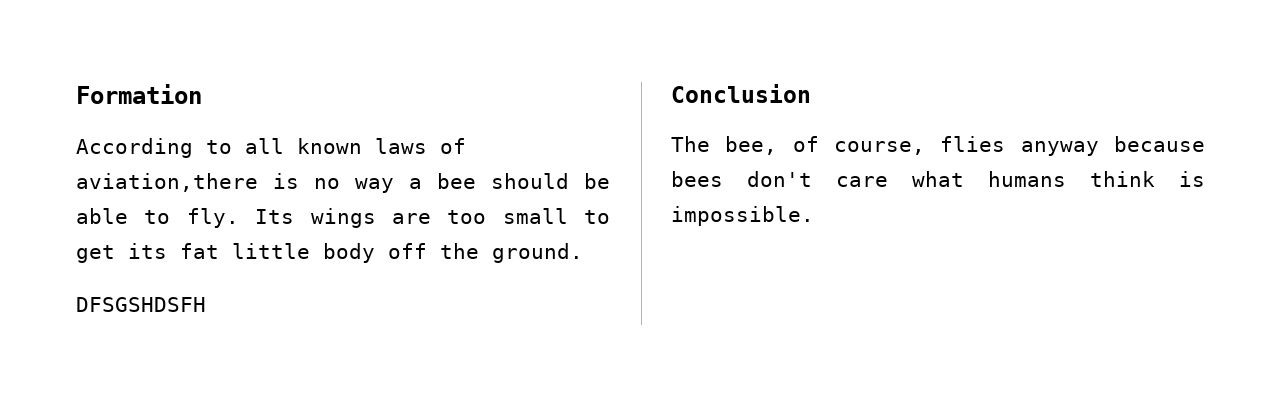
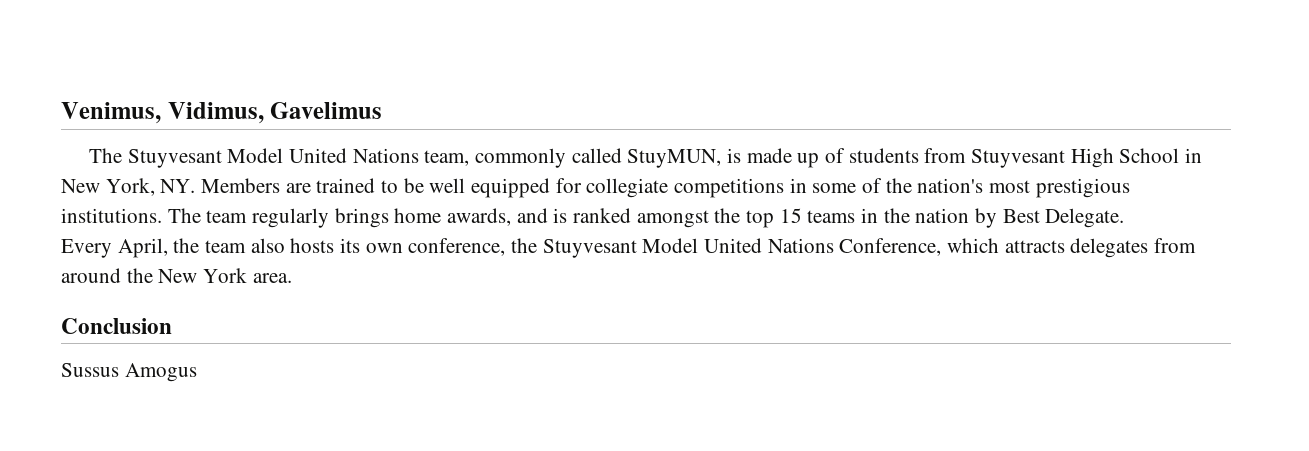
[76,84,202,104] [76,138,466,158] [76,173,610,193] [76,208,610,228] [76,243,583,263] [76,297,206,312] [671,84,811,103] [671,136,1205,156] [671,171,1205,187] [671,206,814,226] Formation // According to all known laws of aviation,there is no way a bee should be able to fly. Its wings are too small to get its fat little body off the ground. // DFSGSHDSFH // Conclusion // The bee, of course, flies anyway because bees don't care what humans think is impossible. -> [61,102,383,124] [88,148,1202,168] [61,178,1130,198] [61,208,1125,228] [61,238,1197,258] [61,268,292,283] [61,318,172,334] [61,363,197,382] Venimus, Vidimus, Gavelimus // The Stuyvesant Model United Nations team, commonly called StuyMUN, is made up of students from Stuyvesant High School in New York, NY. Members are trained to be well equipped for collegiate competitions in some of the nation's most prestigious institutions. The team regularly brings home awards, and is ranked amongst the top 15 teams in the nation by Best Delegate. // Every April, the team also hosts its own conference, the Stuyvesant Model United Nations Conference, which attracts delegates from around the New York area. // Conclusion // Sussus Amogus

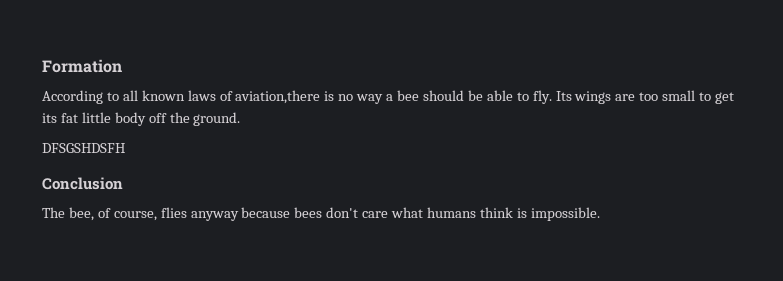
[61,102,383,124] [88,148,1202,168] [61,178,1130,198] [61,208,1125,228] [61,238,1197,258] [61,268,292,283] [61,318,172,334] [61,363,197,382] Venimus, Vidimus, Gavelimus // The Stuyvesant Model United Nations team, commonly called StuyMUN, is made up of students from Stuyvesant High School in New York, NY. Members are trained to be well equipped for collegiate competitions in some of the nation's most prestigious institutions. The team regularly brings home awards, and is ranked amongst the top 15 teams in the nation by Best Delegate. // Every April, the team also hosts its own conference, the Stuyvesant Model United Nations Conference, which attracts delegates from around the New York area. // Conclusion // Sussus Amogus -> [42,59,122,73] [42,90,735,104] [42,112,241,126] [42,143,125,153] [42,177,123,190] [42,207,600,221] Formation // According to all known laws of aviation,there is no way a bee should be able to fly. Its wings are too small to get its fat little body off the ground. // DFSGSHDSFH // Conclusion // The bee, of course, flies anyway because bees don't care what humans think is impossible.

